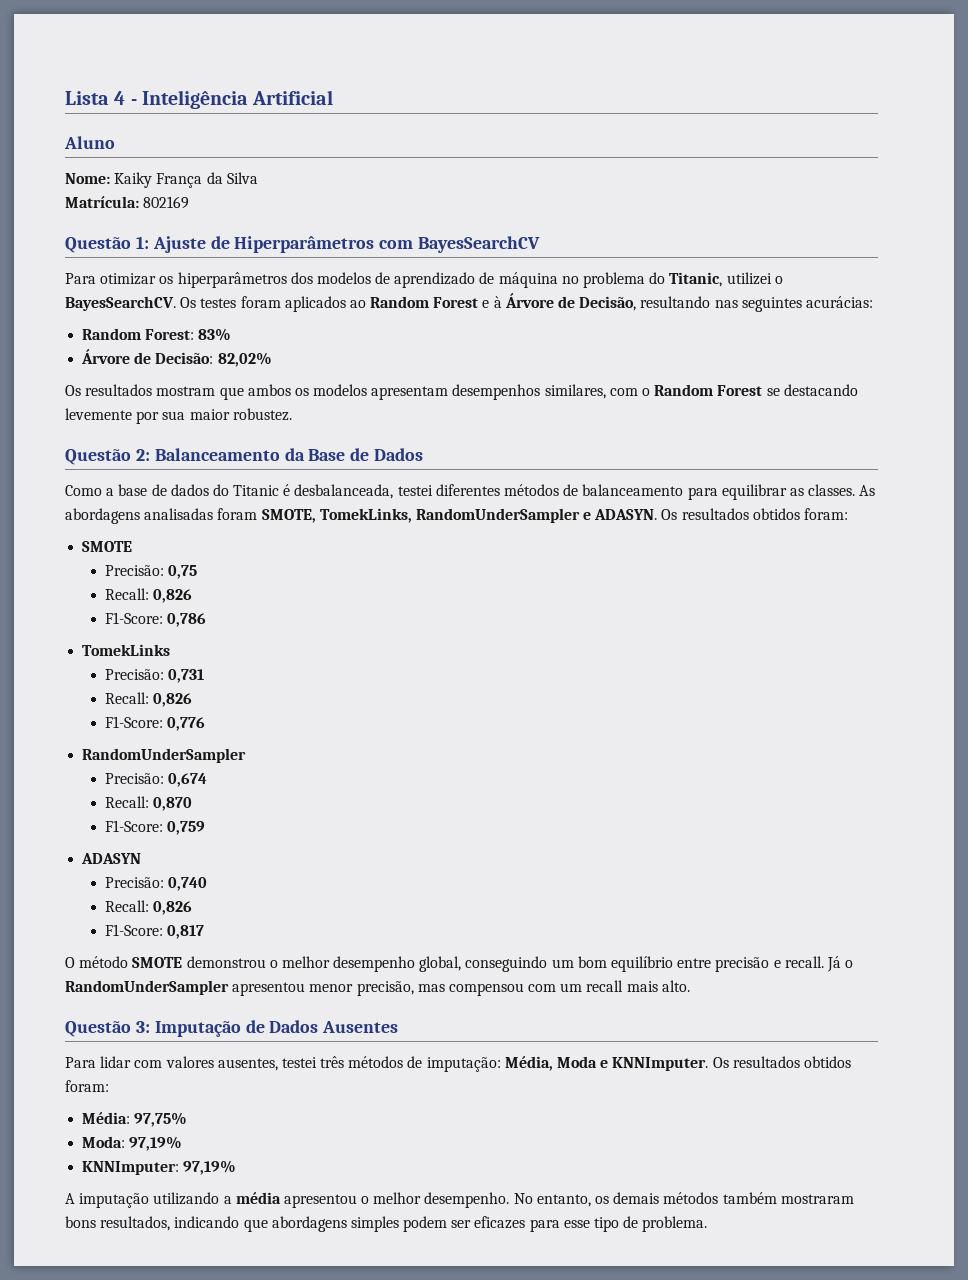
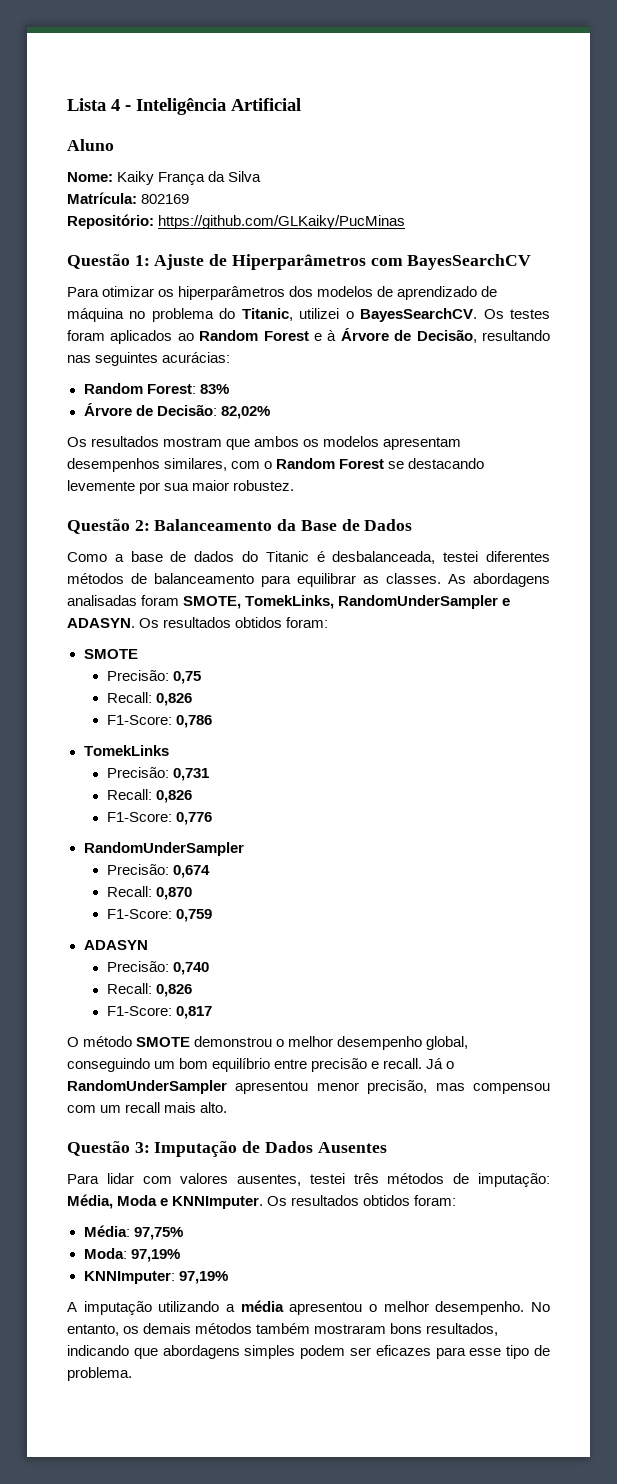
(190, 202) none -> [67,214,406,229] // Repositório: https://github.com/GLKaiky/PucMinas

